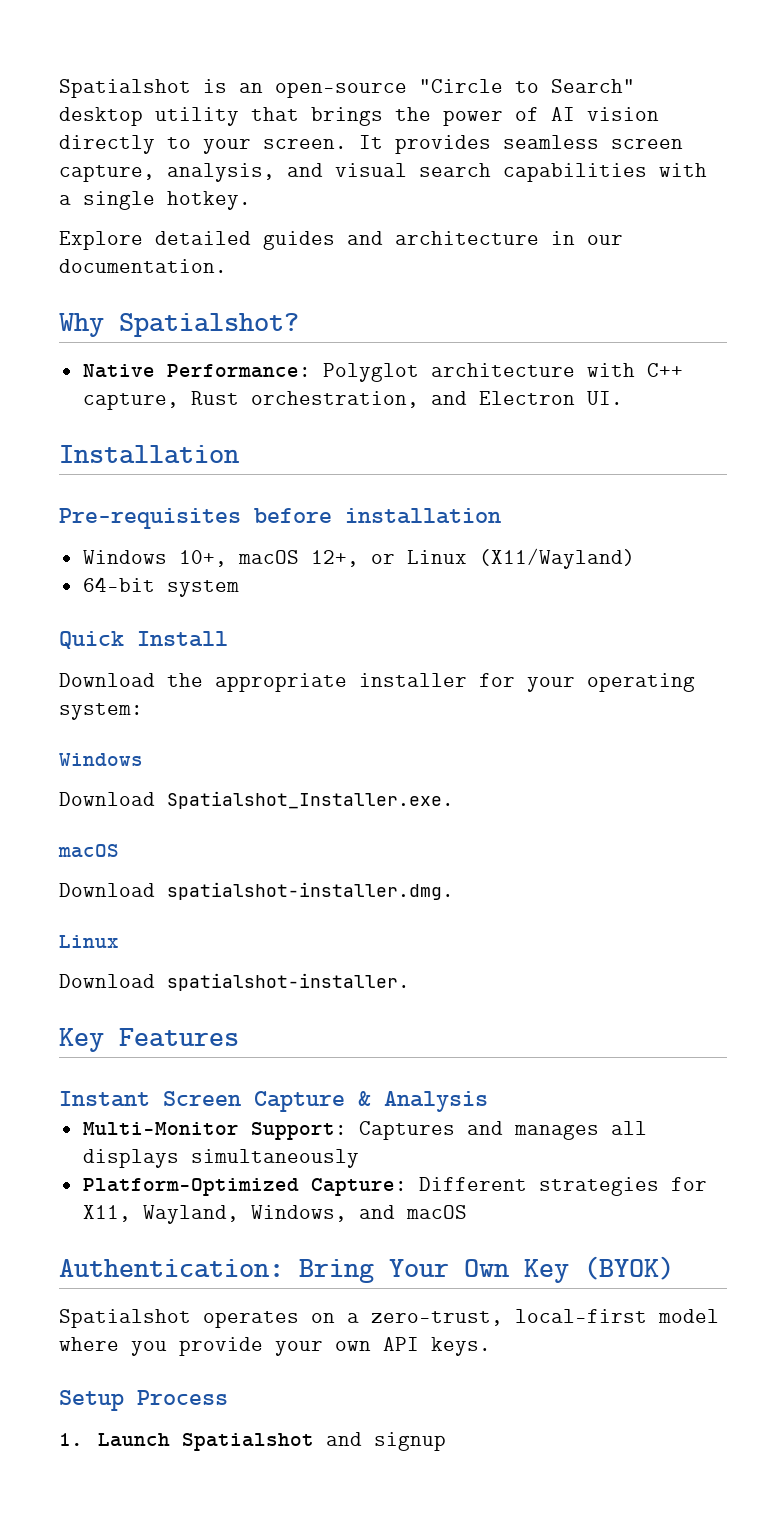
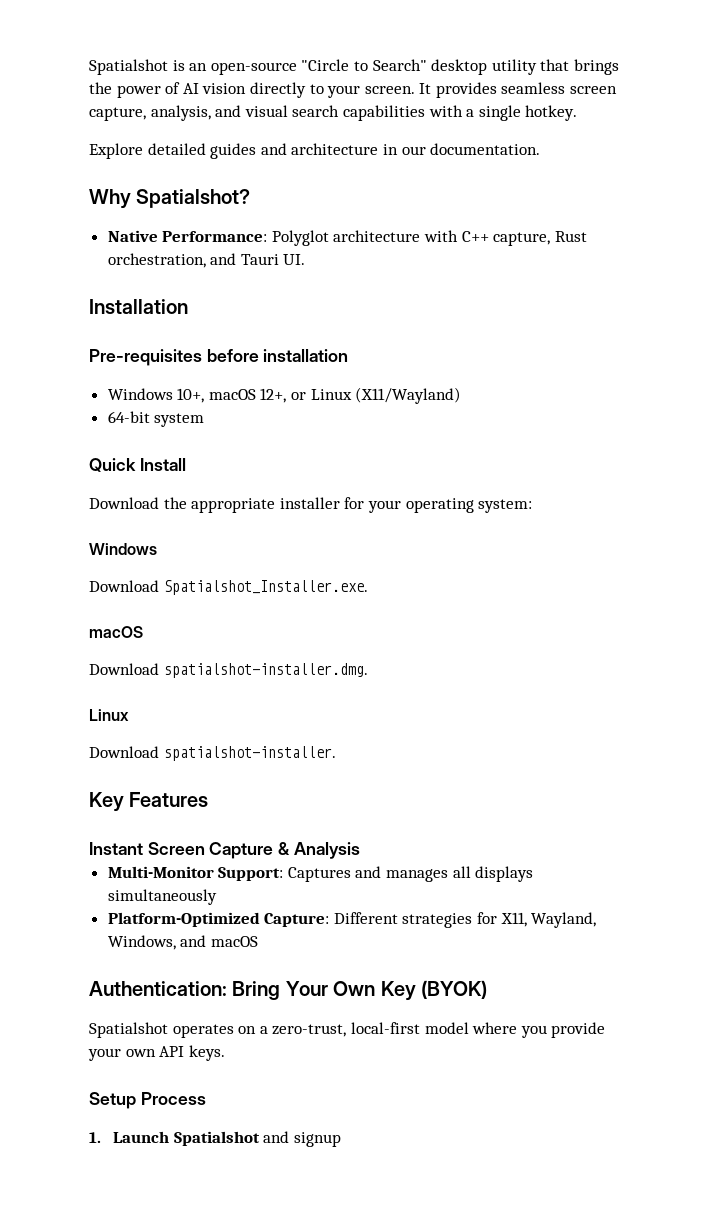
[478,391,575,405] Electron -> [240,254,279,265] Tauri

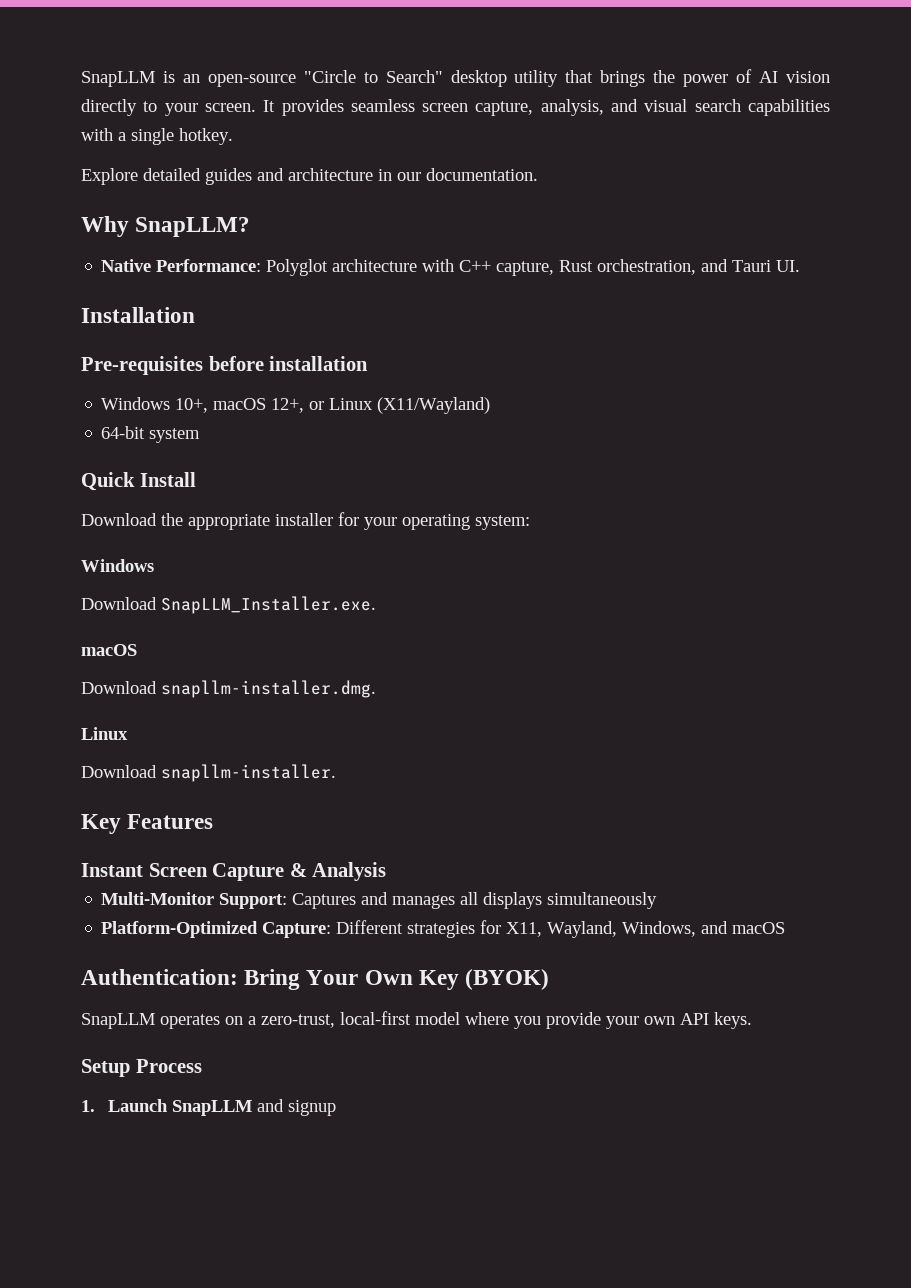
[89,59,168,75] Spatialshot -> [81,71,155,87] SnapLLM
[136,189,251,208] Spatialshot? -> [135,217,251,237] SnapLLM?
[163,580,368,595] Spatialshot_Installer.exe. -> [161,596,376,614] SnapLLM_Installer.exe.
[163,663,368,678] spatialshot-installer.dmg. -> [161,680,376,698] snapllm-installer.dmg.
[163,746,336,761] spatialshot-installer. -> [161,764,336,782] snapllm-installer.
[89,1022,168,1038] Spatialshot -> [81,1013,155,1029] SnapLLM
[173,1131,260,1146] Spatialshot -> [171,1100,252,1116] SnapLLM

